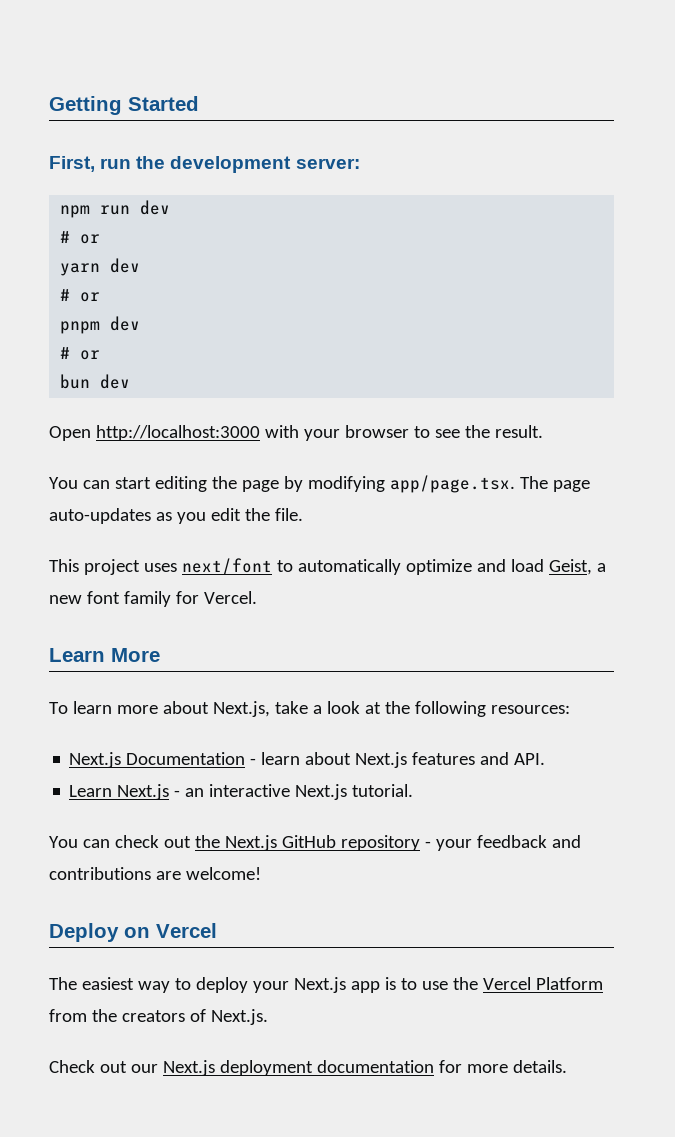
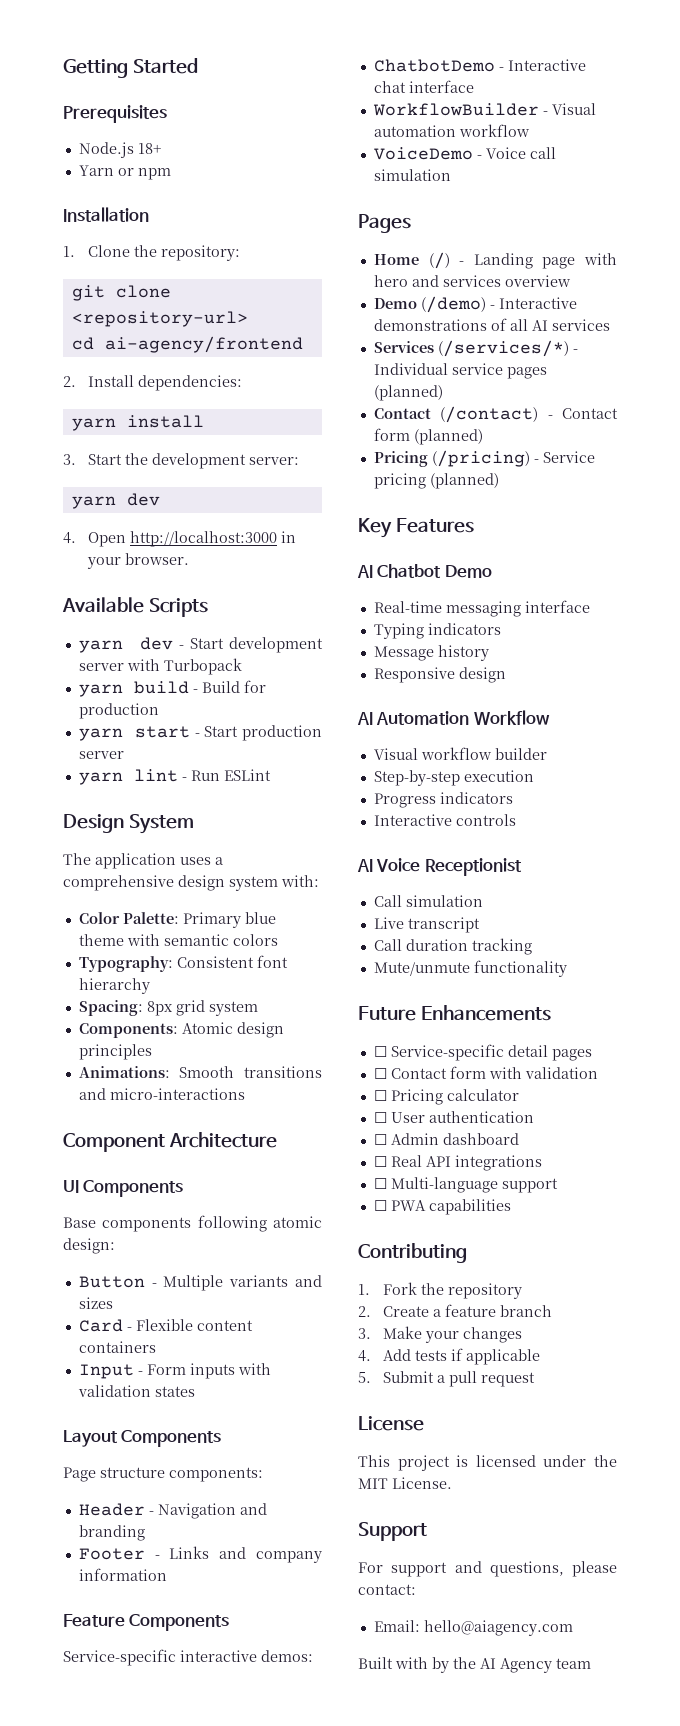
[49,156,132,172] First, run -> [63,105,167,123] [78,142,161,158] [78,165,171,180] [63,207,149,222] [63,245,241,261] [71,285,171,301] [71,311,248,327] [71,336,303,353] [63,375,243,391] [71,415,204,431] [63,454,123,465] Prerequisites // Node.js 18+ // Yarn or npm // Installation // 1. Clone the repository: // git clone <repository-url> // cd ai-agency/frontend // 2. Install dependencies: // yarn install // 3. Start
[60,200,171,218] [60,231,101,244] [60,258,141,276] [60,289,101,302] [60,316,141,334] [60,347,101,360] [60,374,131,389] [49,425,543,441] [49,475,590,493] [49,508,303,524] [49,558,606,575] [49,591,257,607] [49,648,160,662] [49,701,570,717] [69,752,546,768] [69,784,414,800] [49,835,581,851] [49,867,261,880] [49,923,217,942] [49,977,603,993] [49,1009,268,1025] [49,1060,567,1076] npm run dev // # or // yarn dev // # or // pnpm dev // # or // bun dev // Open http://localhost:3000 with your browser to see the result. // You can start editing the page by modifying app/page.tsx. The page auto-updates as you edit the file. // This project uses next/font to automatically optimize and load Geist, a new font family for Vercel. // Learn More // To learn more about Next.js, take a look at the following resources: // Next.js Documentation - learn about Next.js features and API. // Learn Next.js - an interactive Next.js tutorial. // You can check out the Next.js GitHub repository - your feedback and contributions are welcome! // Deploy on Vercel // The easiest way to deploy your Next.js app is to use the Vercel Platform from the creators of Next.js. // Check out our Next.js deployment documentation for more details. -> [71,493,160,509] [63,531,297,547] [87,553,190,569] [62,597,208,617] [78,637,323,653] [78,658,242,675] [78,680,266,697] [78,703,159,719] [78,725,322,741] [78,751,124,759] [78,769,271,785] [63,814,194,834] [63,853,223,869] [63,875,319,891] [78,912,276,928] [78,934,278,946] [78,955,288,972] [78,978,150,994] [78,1000,258,1016] [78,1022,284,1038] [78,1044,152,1060] [78,1066,322,1078] [78,1088,245,1100] [63,1132,277,1152] [63,1180,184,1197] [63,1215,322,1232] [63,1238,115,1254] [78,1275,322,1291] [78,1297,113,1309] [78,1319,253,1332] [78,1341,156,1353] [78,1363,271,1379] [77,1385,195,1397] [63,1430,222,1447] [63,1467,263,1482] [78,1503,267,1519] [78,1525,145,1541] [78,1546,322,1563] [78,1568,167,1581] [63,1614,230,1631] [63,1649,313,1666] [373,59,586,72] [373,80,474,93] [372,103,596,116] [373,124,530,137] [373,147,556,160] [373,169,451,181] [358,214,411,233] [373,252,617,269] [373,275,571,287] [373,296,577,313] [373,318,610,331] [373,340,578,357] [373,363,547,379] [373,385,443,401] [373,406,618,423] [373,428,483,445] [373,450,595,467] [373,473,499,489] [358,518,474,538] [357,564,492,578] [373,600,590,617] [373,623,501,639] [373,645,489,661] [373,667,506,683] [357,710,550,725] [373,747,547,760] [373,770,534,786] [373,792,513,808] [373,814,516,826] [357,858,522,876] [373,895,483,907] [373,917,480,933] [373,938,532,955] [373,960,567,977] [358,1005,551,1021] [373,1044,592,1061] [373,1066,598,1079] [373,1089,519,1105] [373,1111,534,1123] [373,1133,519,1145] [373,1155,542,1171] [373,1177,558,1193] [373,1199,511,1215] [358,1243,467,1263] [358,1282,523,1299] [358,1304,553,1317] [358,1326,523,1343] [358,1348,541,1365] [358,1371,536,1387] [358,1416,424,1431] [358,1455,617,1471] [358,1477,452,1489] [358,1522,427,1541] [358,1561,617,1577] [358,1584,416,1595] [373,1620,573,1636] [358,1657,591,1673] yarn dev // 4. Open http://localhost:3000 in your browser. // Available Scripts // yarn dev - Start development server with Turbopack // yarn build - Build for production // yarn start - Start production server // yarn lint - Run ESLint // Design System // The application uses a comprehensive design system with: // Color Palette: Primary blue theme with semantic colors // Typography: Consistent font hierarchy // Spacing: 8px grid system // Components: Atomic design principles // Animations: Smooth transitions and micro-interactions // Component Architecture // UI Components // Base components following atomic design: // Button - Multiple variants and sizes // Card - Flexible content containers // Input - Form inputs with validation states // Layout Components // Page structure components: // Header - Navigation and branding // Footer - Links and company information // Feature Components // Service-specific interactive demos: // ChatbotDemo - Interactive chat interface // WorkflowBuilder - Visual automation workflow // VoiceDemo - Voice call simulation // Pages // Home (/) - Landing page with hero and services overview // Demo (/demo) - Interactive demonstrations of all AI services // Services (/services/*) - Individual service pages (planned) // Contact (/contact) - Contact form (planned) // Pricing (/pricing) - Service pricing (planned) // Key Features // AI Chatbot Demo // Real-time messaging interface // Typing indicators // Message history // Responsive design // AI Automation Workflow // Visual workflow builder // Step-by-step execution // Progress indicators // Interactive controls // AI Voice Receptionist // Call simulation // Live transcript // Call duration tracking // Mute/unmute functionality // Future Enhancements // ☐ Service-specific detail pages // ☐ Contact form with validation // ☐ Pricing calculator // ☐ User authentication // ☐ Admin dashboard // ☐ Real API integrations // ☐ Multi-language support // ☐ PWA capabilities // Contributing // 1. Fork the repository // 2. Create a feature branch // 3. Make your changes // 4. Add tests if applicable // 5. Submit a pull request // License // This project is licensed under the MIT License. // Support // For support and questions, please contact: // Email: hello@aiagency.com // Built with by the AI Agency team

